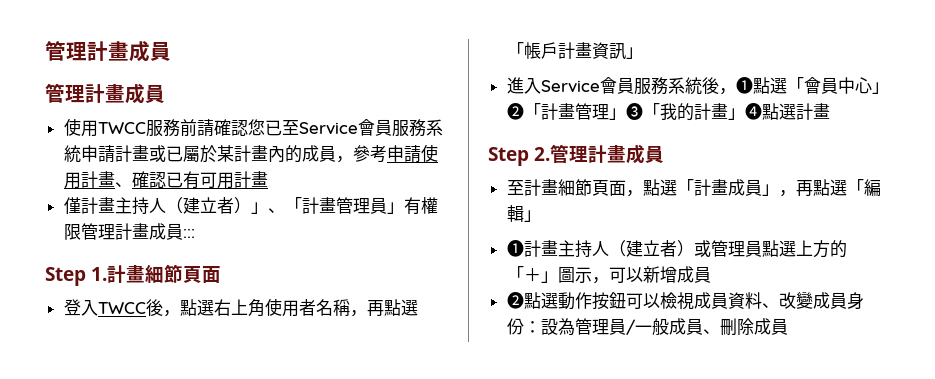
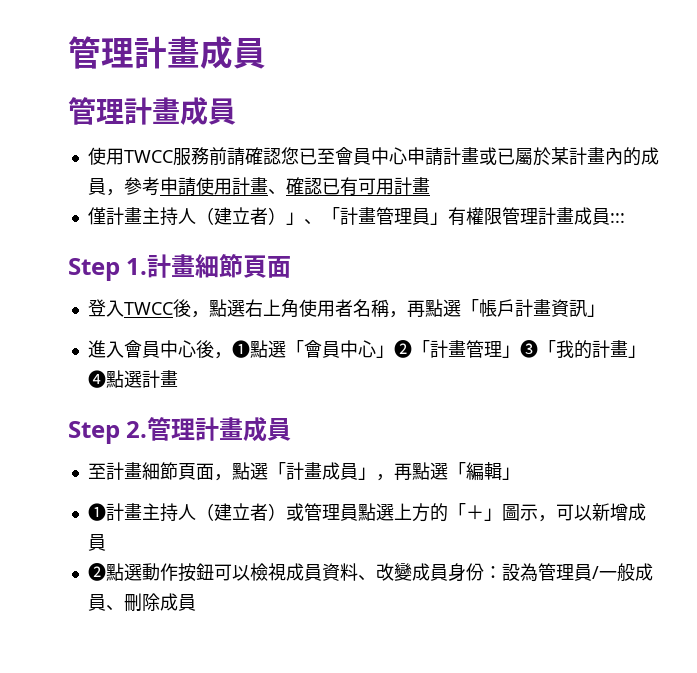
[298,119,443,137] [63,145,81,163] Service會員服務系統 -> [334,147,407,165] 會員中心
[540,77,702,95] Service會員服務系統 -> [123,340,196,358] 會員中心

